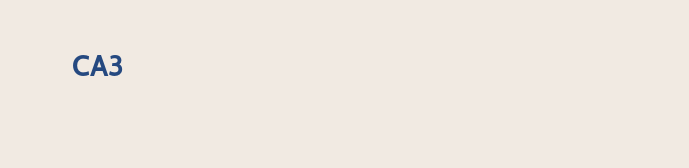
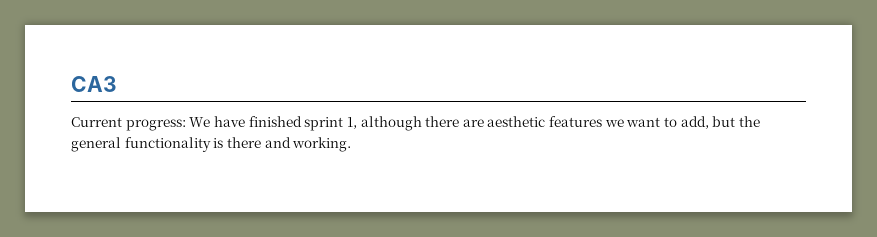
(124, 65) none -> [71,116,760,131] [71,137,352,152] // Current progress: We have finished sprint 1, although there are aesthetic features we want to add, but the general functionality is there and working.

